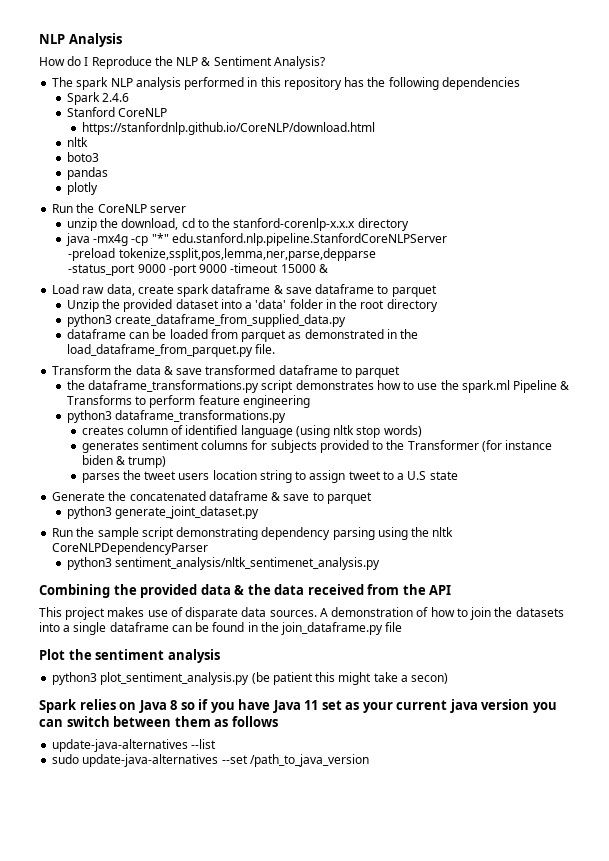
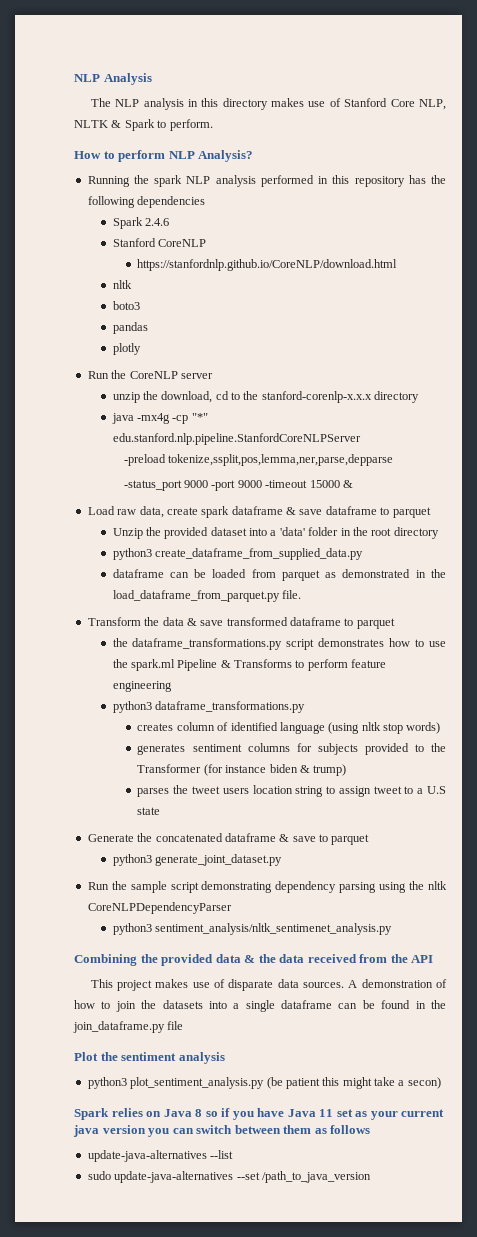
[39,56,272,69] How do I Reproduce the NLP & Sentiment -> [90,98,446,110] [74,119,213,131] [74,150,195,162] The NLP analysis in this directory makes use of Stanford Core NLP, NLTK & Spark to perform. // How to perform NLP
[52,77,74,87] The -> [87,175,149,187] Running the

